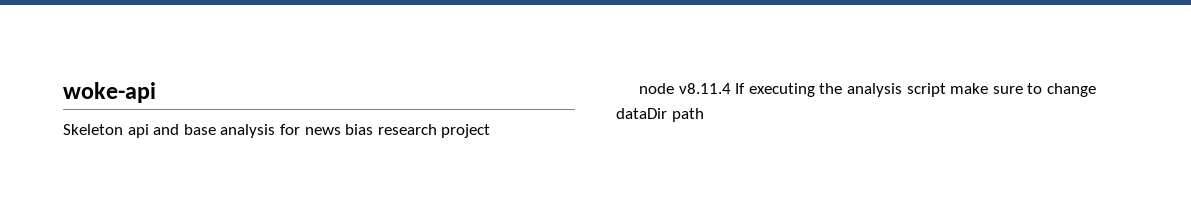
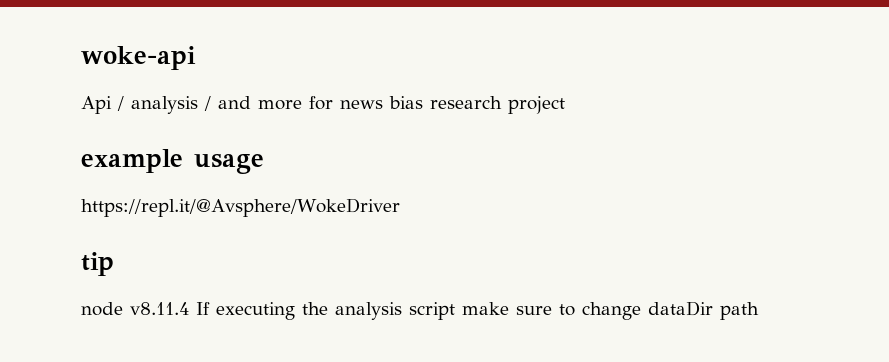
[63,124,276,138] Skeleton api and base analysis -> [81,96,302,114] Api / analysis / and more
(491, 131) none -> [81,149,264,174] [81,198,400,217] [81,252,114,276] // example usage // https://repl.it/@Avsphere/WokeDriver // tip

